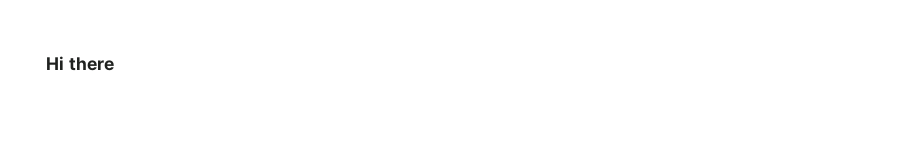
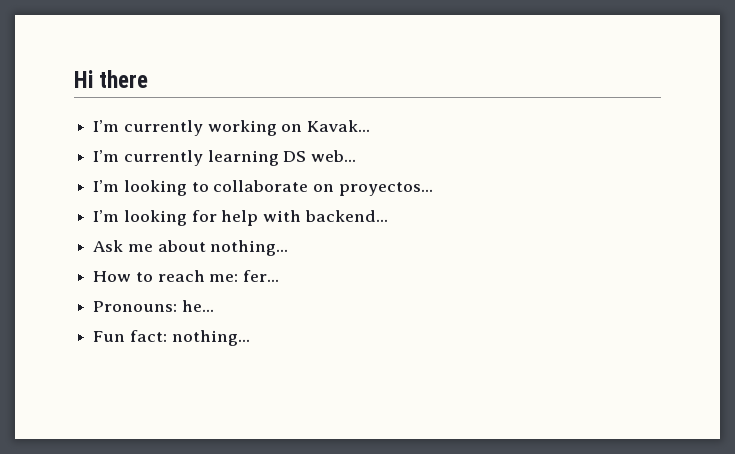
(114, 64) none -> [93,120,371,136] [93,150,357,166] [93,180,433,196] [93,210,388,226] [93,240,289,256] [93,270,280,282] [93,300,214,312] [93,330,250,346] // I’m currently working on Kavak... // I’m currently learning DS web... // I’m looking to collaborate on proyectos... // I’m looking for help with backend... // Ask me about nothing... // How to reach me: fer... // Pronouns: he... // Fun fact: nothing...

